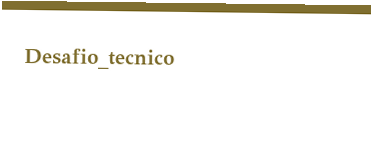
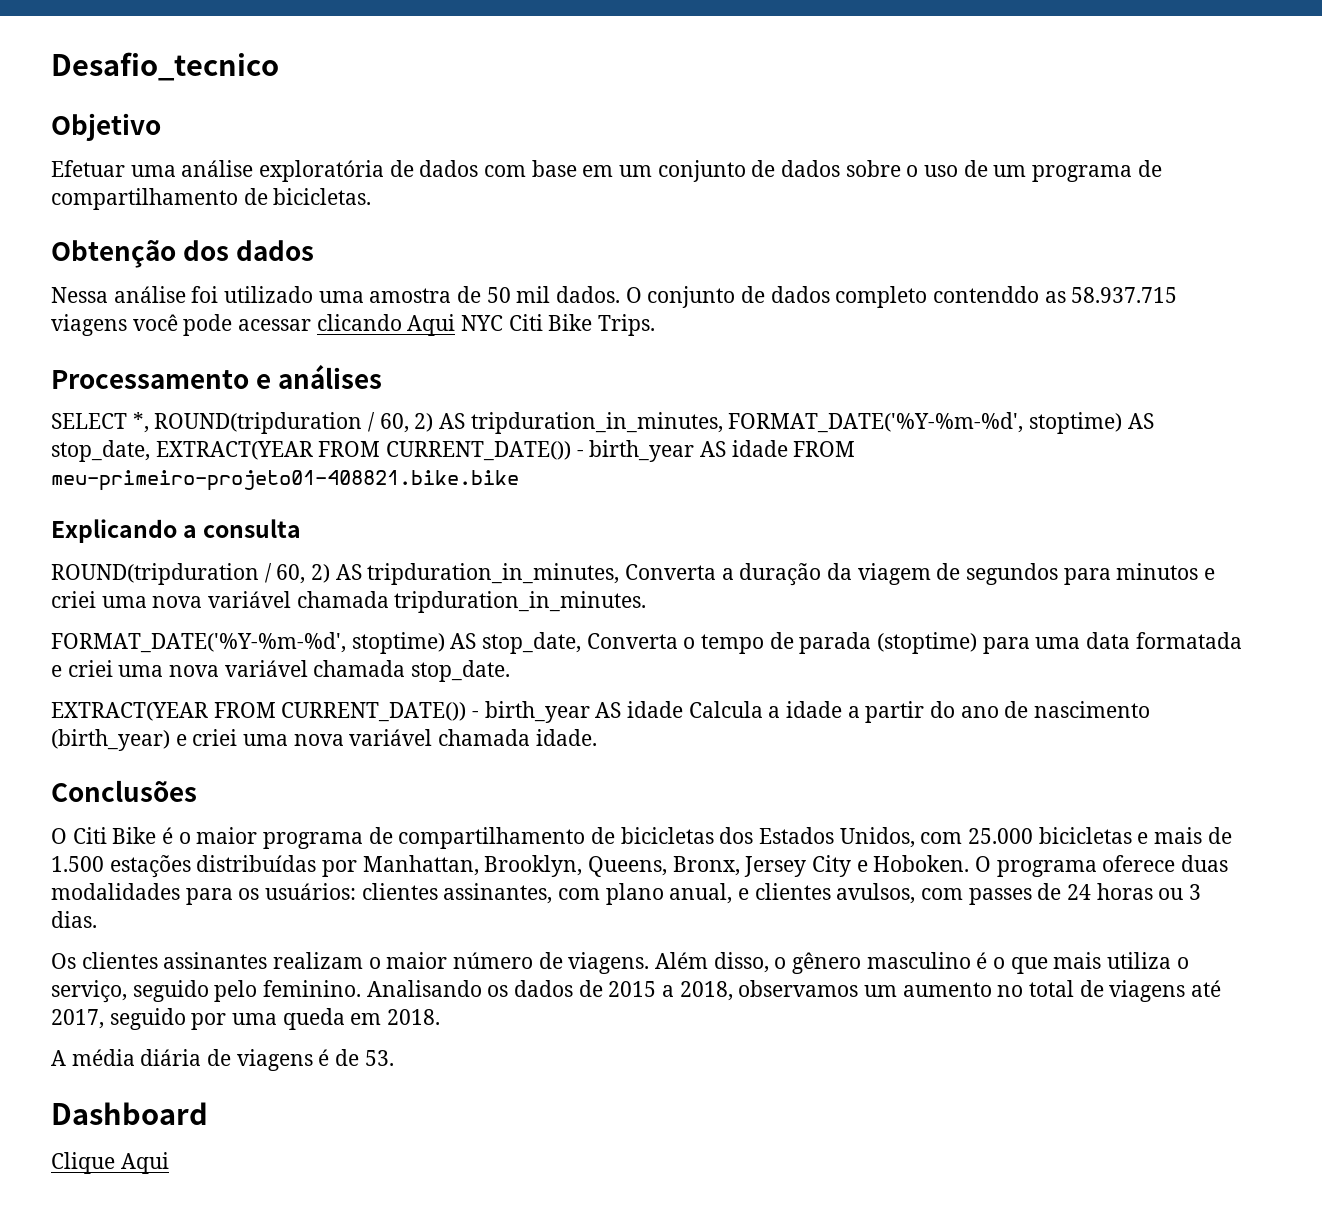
(175, 58) none -> [51,113,161,141] [51,160,1162,182] [51,188,372,210] [51,239,315,268] [51,286,1178,308] [51,314,656,336] [51,364,383,389] [51,412,1154,434] [51,440,856,462] [51,470,519,491] [51,519,302,543] [51,563,1216,586] [51,591,647,613] [51,632,1242,654] [51,660,511,682] [51,701,1151,723] [51,729,597,751] [51,780,197,802] [51,827,1232,849] [51,855,1229,878] [51,883,1202,905] [51,911,97,928] [51,952,1189,974] [51,980,1222,1003] [51,1008,441,1030] [51,1049,394,1071] [51,1102,208,1125] [51,1152,169,1174] // Objetivo // Efetuar uma análise exploratória de dados com base em um conjunto de dados sobre o uso de um programa de compartilhamento de bicicletas. // Obtenção dos dados // Nessa análise foi utilizado uma amostra de 50 mil dados. O conjunto de dados completo contenddo as 58.937.715 viagens você pode acessar clicando Aqui NYC Citi Bike Trips. // Processamento e análises // SELECT *, ROUND(tripduration / 60, 2) AS tripduration_in_minutes, FORMAT_DATE('%Y-%m-%d', stoptime) AS stop_date, EXTRACT(YEAR FROM CURRENT_DATE()) - birth_year AS idade FROM meu-primeiro-projeto01-408821.bike.bike // Explicando a consulta // ROUND(tripduration / 60, 2) AS tripduration_in_minutes, Converta a duração da viagem de segundos para minutos e criei uma nova variável chamada tripduration_in_minutes. // FORMAT_DATE('%Y-%m-%d', stoptime) AS stop_date, Converta o tempo de parada (stoptime) para uma data formatada e criei uma nova variável chamada stop_date. // EXTRACT(YEAR FROM CURRENT_DATE()) - birth_year AS idade Calcula a idade a partir do ano de nascimento (birth_year) e criei uma nova variável chamada idade. // Conclusões // O Citi Bike é o maior programa de compartilhamento de bicicletas dos Estados Unidos, com 25.000 bicicletas e mais de 1.500 estações distribuídas por Manhattan, Brooklyn, Queens, Bronx, Jersey City e Hoboken. O programa oferece duas modalidades para os usuários: clientes assinantes, com plano anual, e clientes avulsos, com passes de 24 horas ou 3 dias. // Os clientes assinantes realizam o maior número de viagens. Além disso, o gênero masculino é o que mais utiliza o serviço, seguido pelo feminino. Analisando os dados de 2015 a 2018, observamos um aumento no total de viagens até 2017, seguido por uma queda em 2018. // A média diária de viagens é de 53. // Dashboard // Clique Aqui

